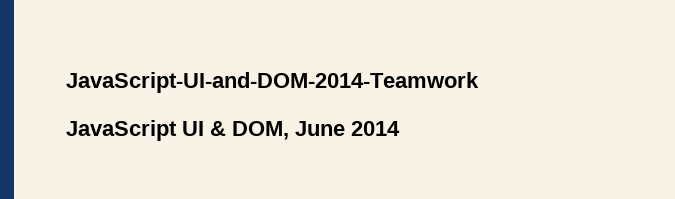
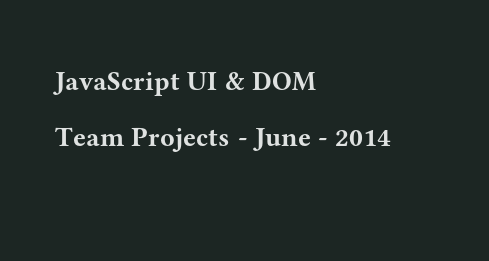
[66,72,479,93] JavaScript-UI-and-DOM-2014-Teamwork // -> (53, 84) none
[232,121,345,140] DOM, June -> [251,71,316,91] [55,127,329,152] DOM // Team Projects - June -

